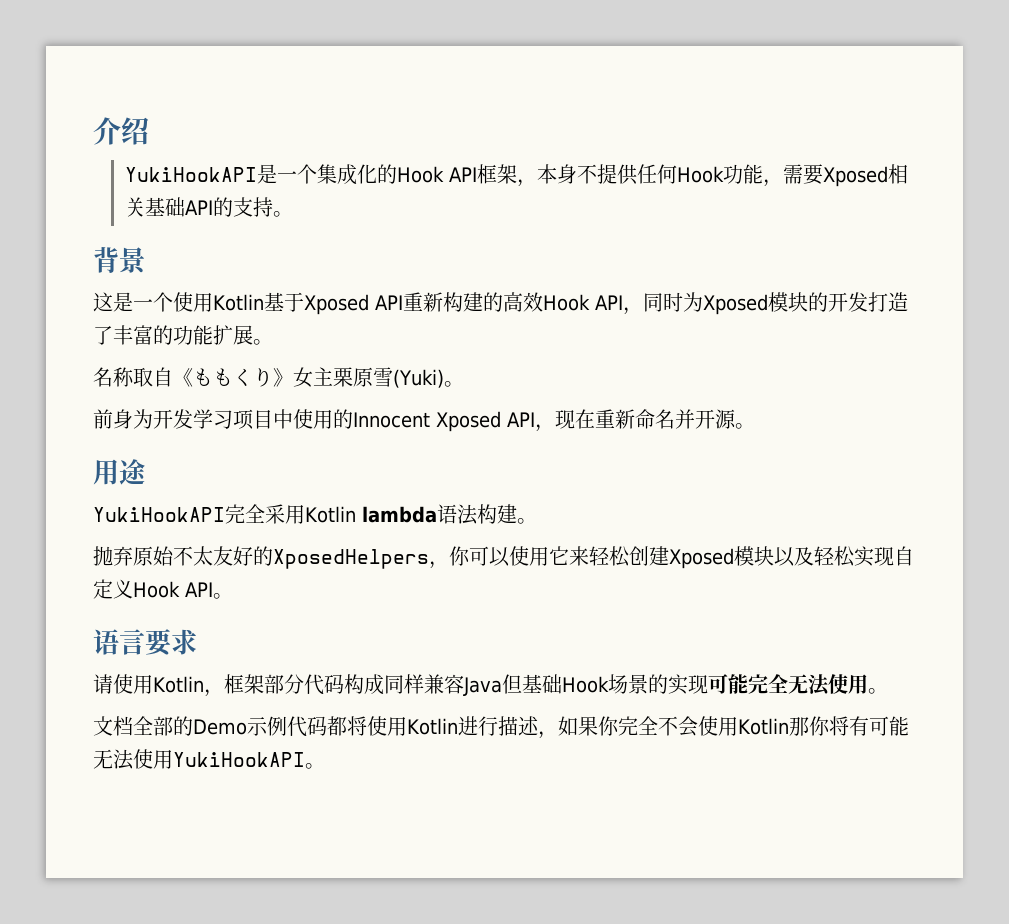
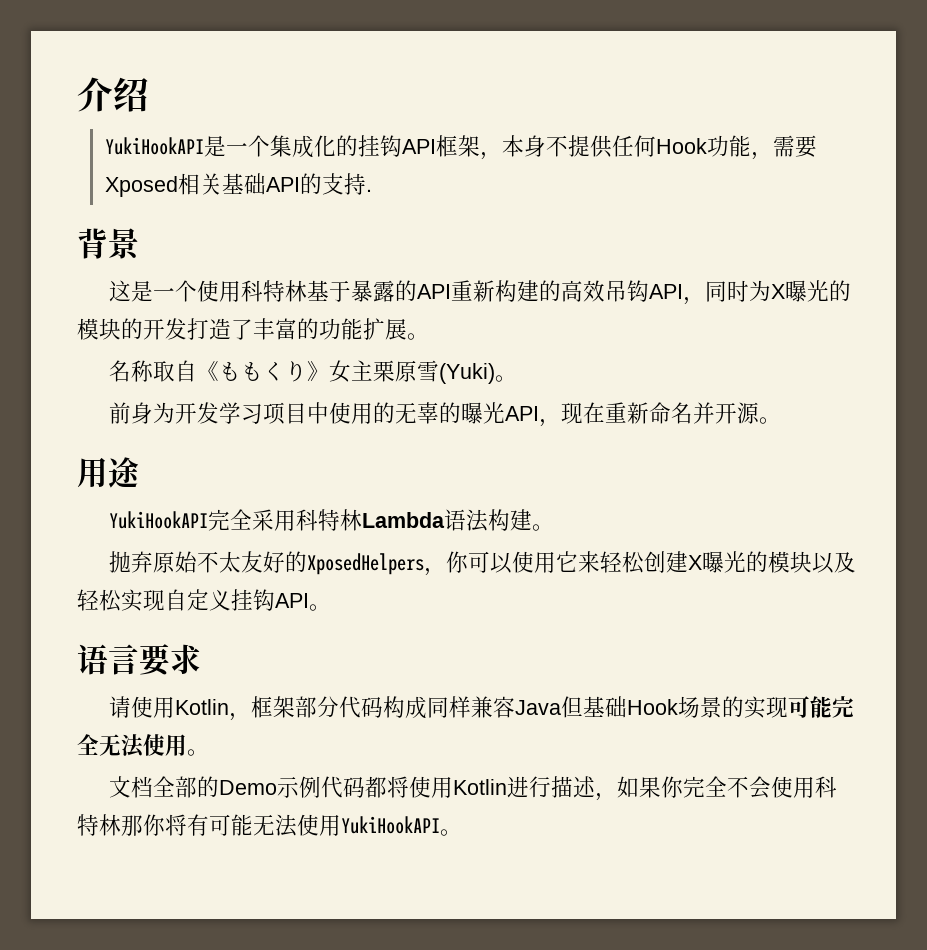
[397,166,445,183] Hook -> [357,135,402,157] 挂钩
[273,211,294,217] 。 -> [365,189,372,192] .
[213,292,369,315] Kotlin基于Xposed -> [241,280,418,302] 科特林基于暴露的
[542,294,590,311] Hook -> [605,280,650,302] 吊钩
[702,294,768,315] Xposed -> [771,280,852,302] X曝光的
[353,411,501,432] Innocent Xposed -> [395,402,506,424] 无辜的曝光
[305,506,437,523] Kotlin lambda -> [296,509,446,531] 科特林Lambda
[669,548,734,569] Xposed -> [688,551,769,573] X曝光的
[133,581,180,598] Hook -> [231,589,275,611] 挂钩
[737,718,789,735] Kotlin -> [815,776,838,798] [77,814,121,836] 科特林

